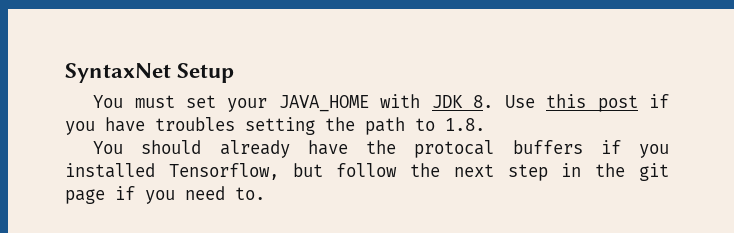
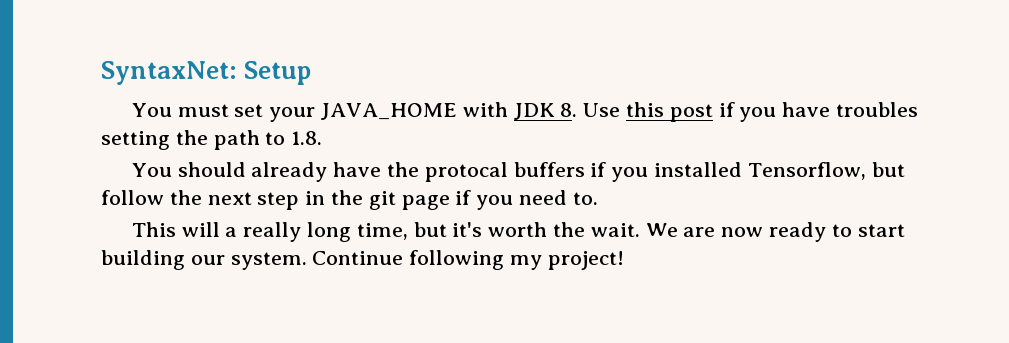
[65,63,171,83] SyntaxNet -> [101,61,237,85] SyntaxNet:
(265, 193) none -> [131,222,905,242] [101,250,624,270] // This will a really long time, but it's worth the wait. We are now ready to start building our system. Continue following my project!

